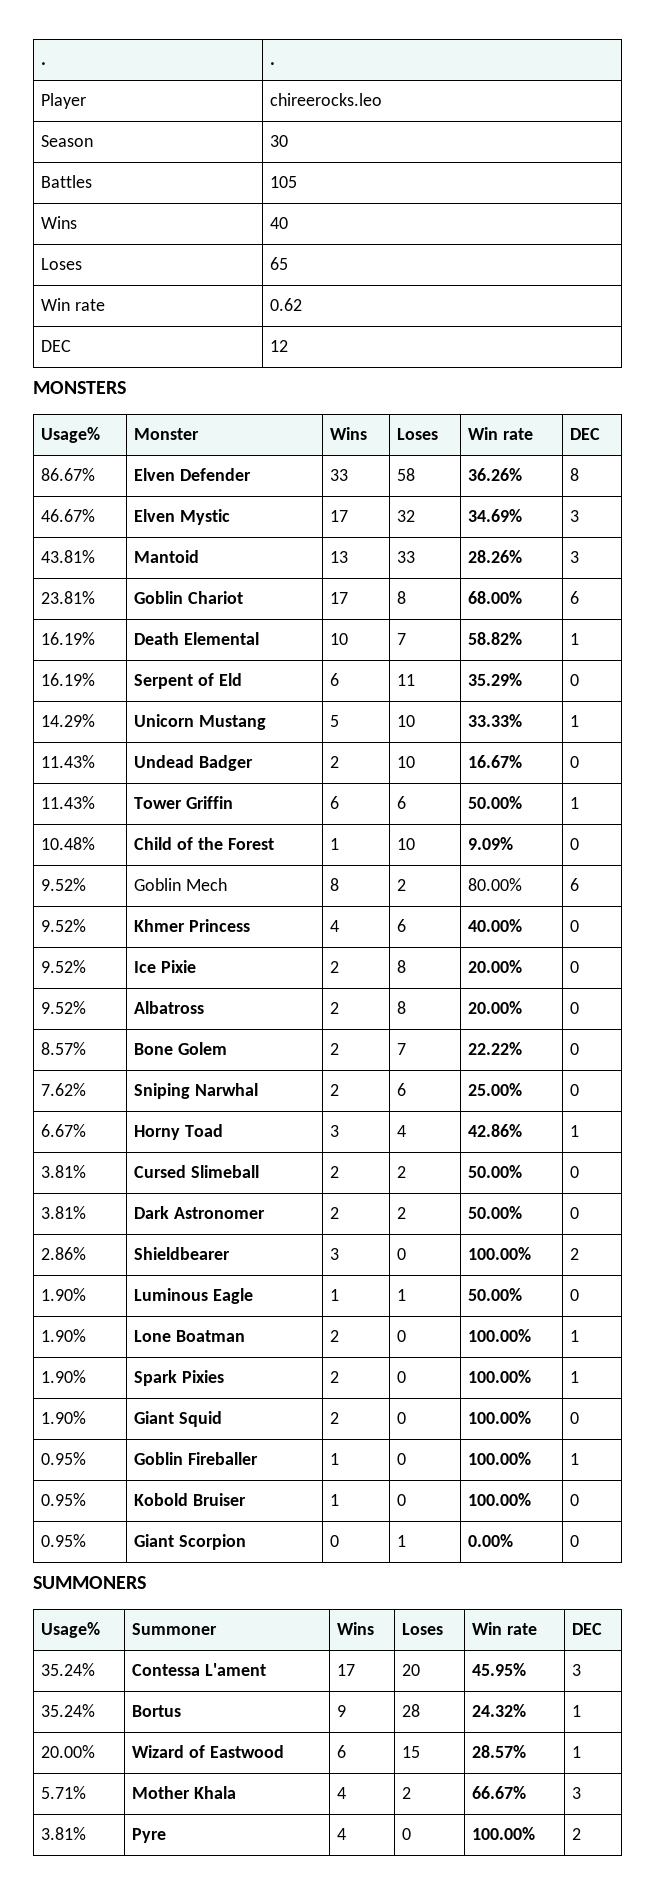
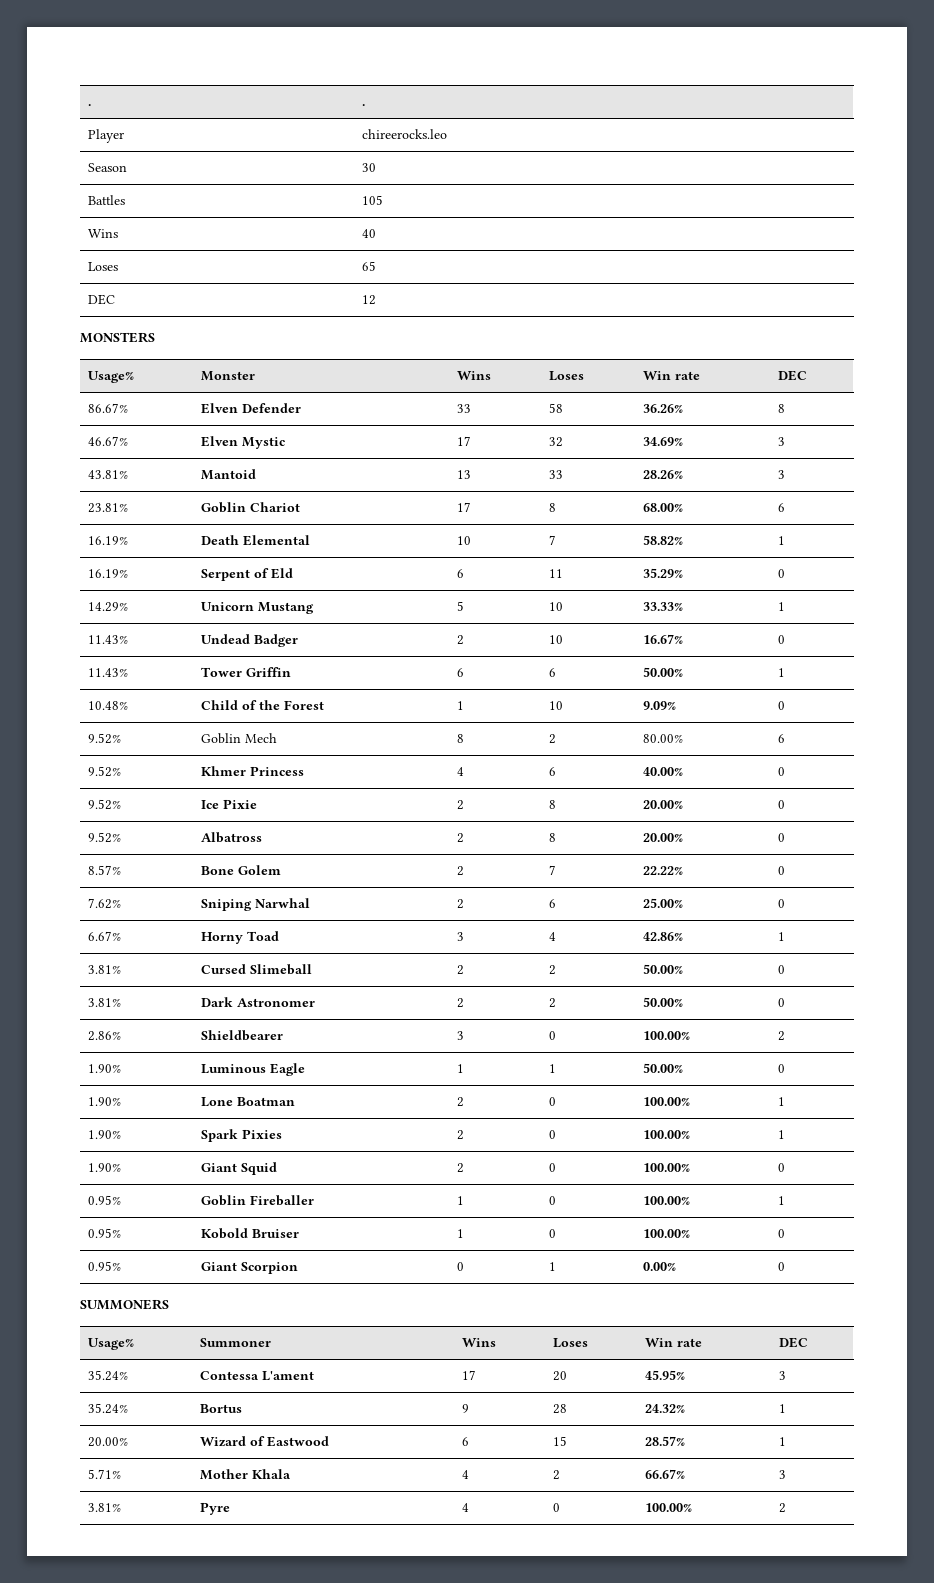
[41,298,106,311] [270,298,303,311] // Win rate | 0.62 -> (377, 266) none

